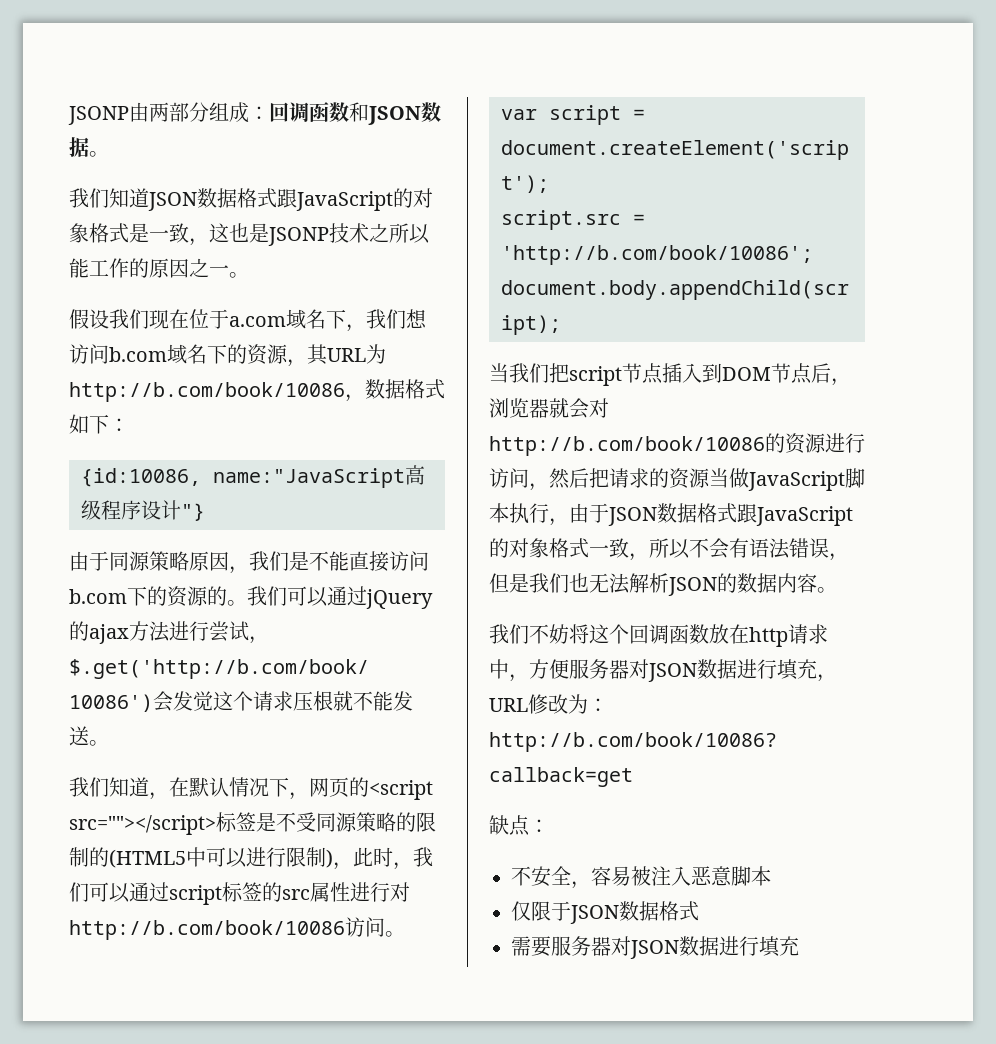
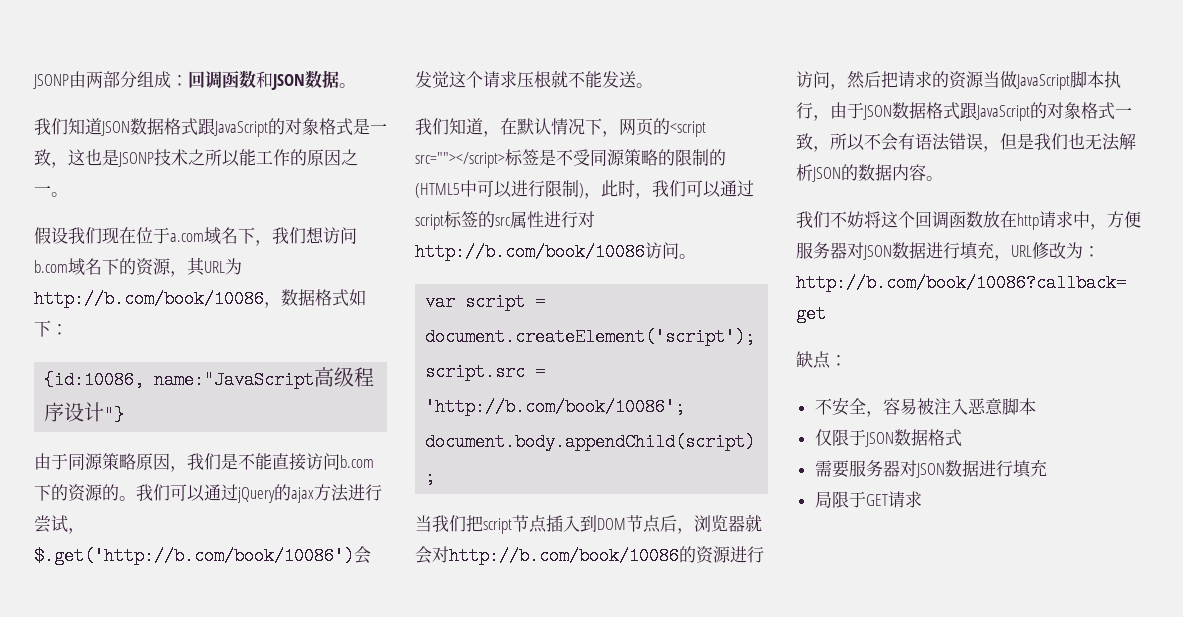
(799, 946) none -> [814,491,922,508] // 局限于GET请求

